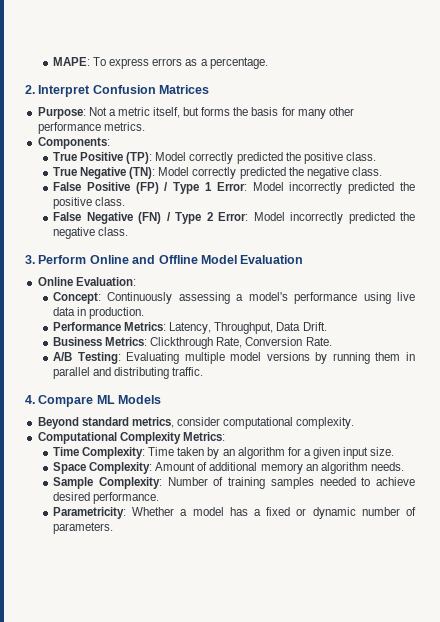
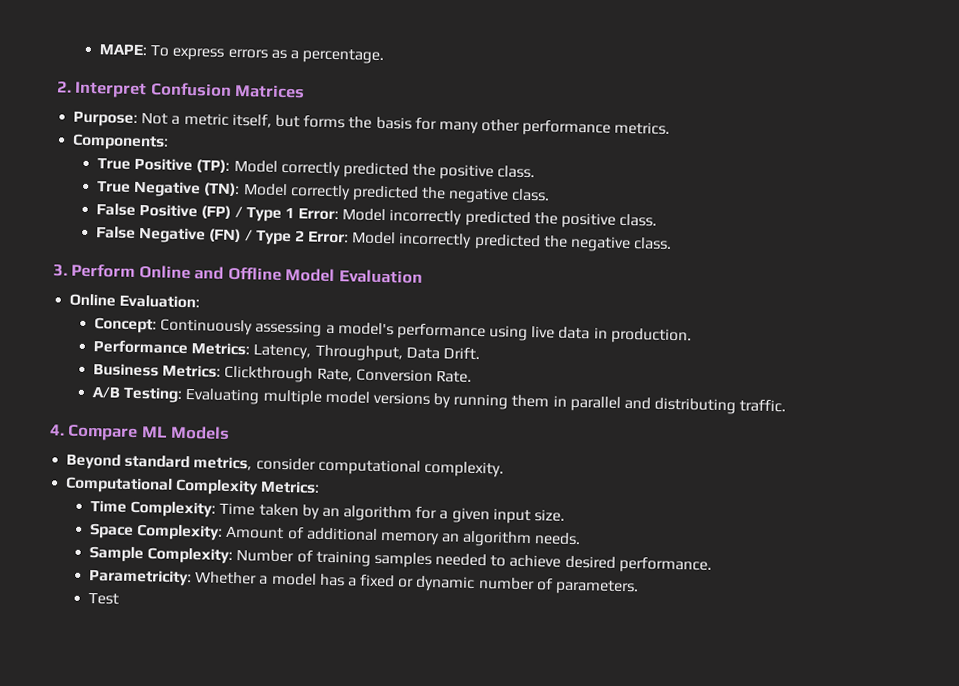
(114, 528) none -> [87,592,119,605] // Test

